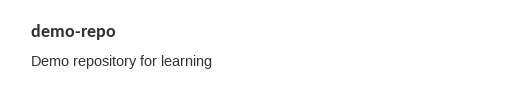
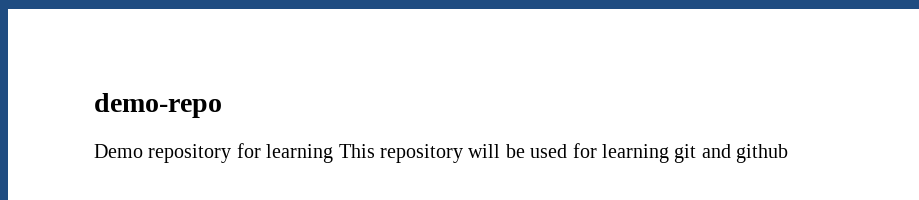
(212, 62) none -> [338,143,789,163] This repository will be used for learning git and github

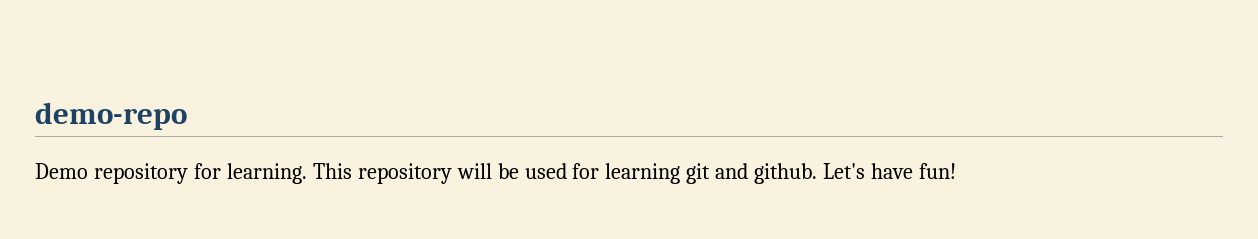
[266,144,334,163] learning -> [226,163,307,184] learning.
[736,144,789,163] github -> [754,163,957,184] github. Let's have fun!

